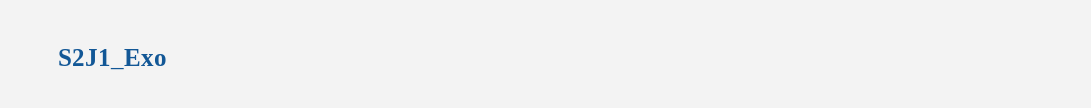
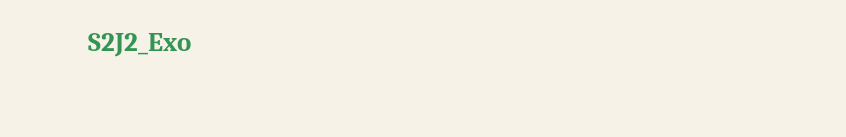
[58,49,167,70] S2J1_Exo -> [88,33,191,57] S2J2_Exo

